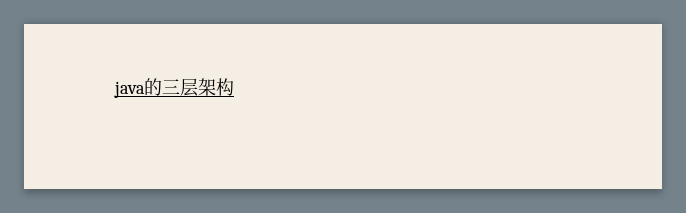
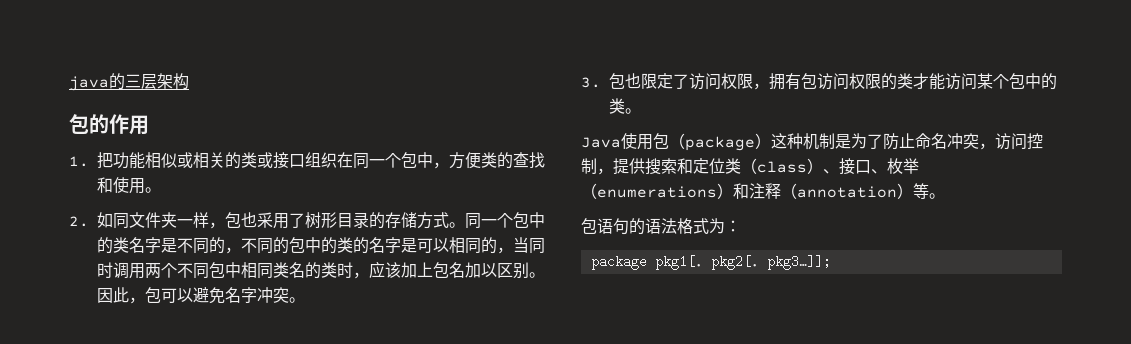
(234, 87) none -> [69,114,149,135] [69,152,545,169] [97,177,161,194] [69,212,545,229] [97,237,545,254] [97,261,545,279] [97,287,305,304] [581,73,1057,90] [609,98,641,114] [581,133,1043,151] [581,158,919,175] [581,183,945,199] [581,218,741,235] [590,255,831,270] // 包的作用 // 1.把功能相似或相关的类或接口组织在同一个包中，方便类的查找和使用。 // 2.如同文件夹一样，包也采用了树形目录的存储方式。同一个包中的类名字是不同的，不同的包中的类的名字是可以相同的，当同时调用两个不同包中相同类名的类时，应该加上包名加以区别。因此，包可以避免名字冲突。 // 3.包也限定了访问权限，拥有包访问权限的类才能访问某个包中的类。 // Java使用包（package）这种机制是为了防止命名冲突，访问控制，提供搜索和定位类（class）、接口、枚举（enumerations）和注释（annotation）等。 // 包语句的语法格式为： // package pkg1[．pkg2[．pkg3…]];

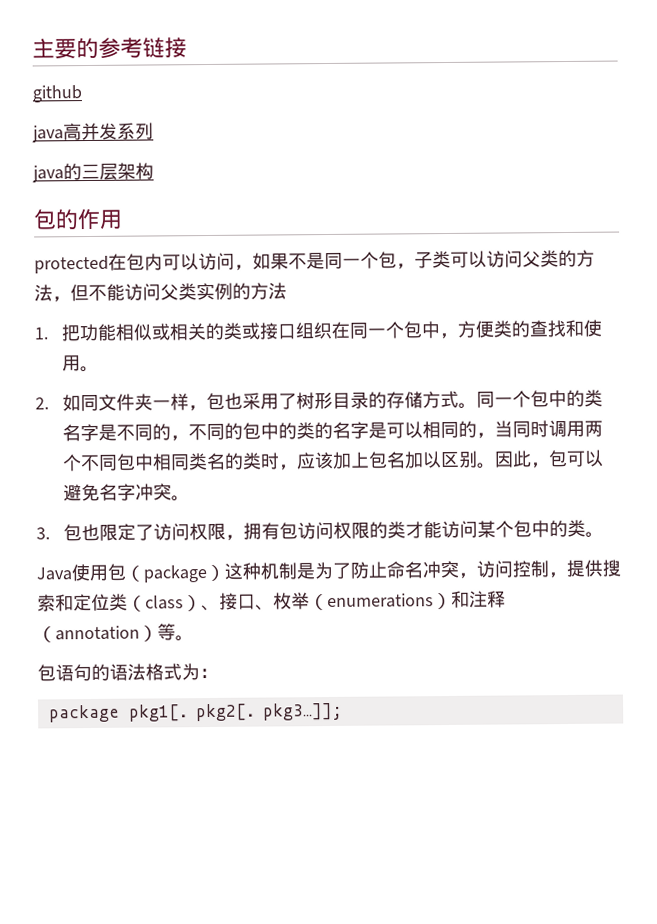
(69, 83) none -> [32,37,187,60] [32,85,82,103] [32,122,154,143] 主要的参考链接 // github // java高并发系列 //
(149, 125) none -> [34,249,595,274] [34,282,287,303] // protected在包内可以访问，如果不是同一个包，子类可以访问父类的方法，但不能访问父类实例的方法

